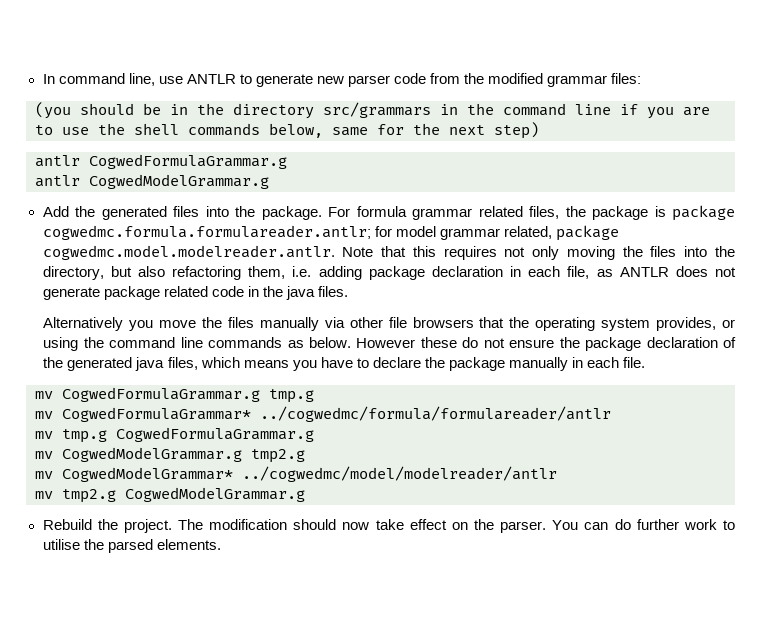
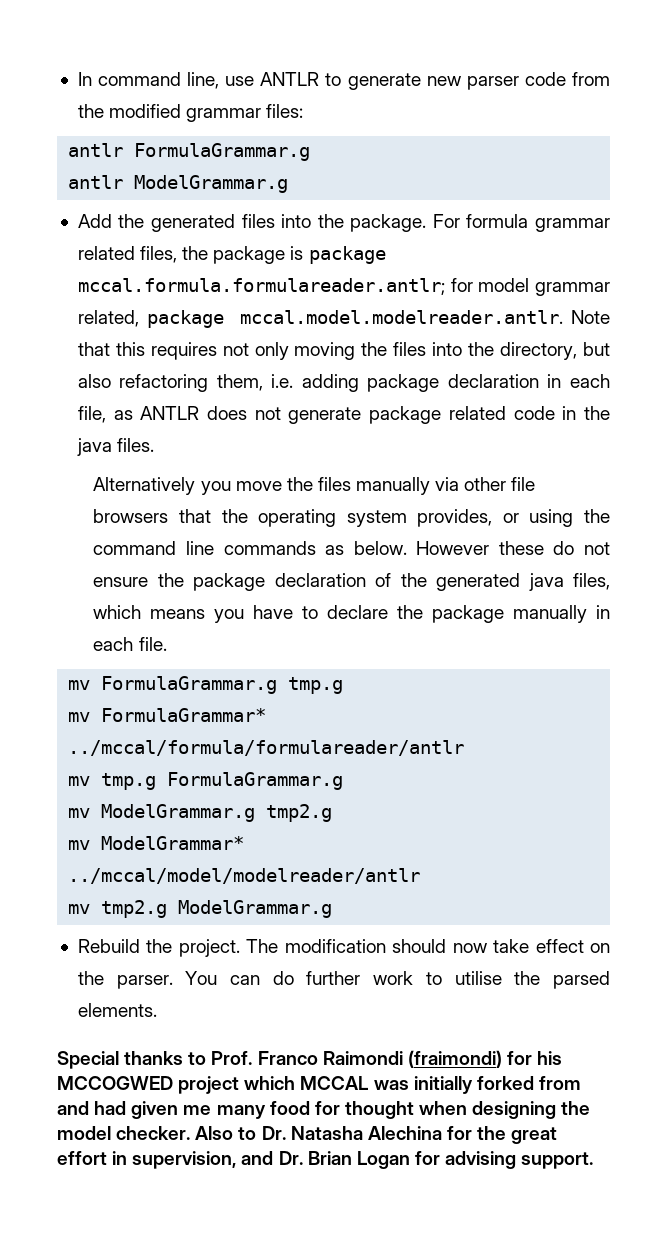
[35,102,710,119] [35,122,539,139] [35,154,287,169] [35,174,269,189] (you should be in the directory src/grammars in the command line if you are to use the shell commands below, same for the next step) // antlr CogwedFormulaGrammar.g // antlr CogwedModelGrammar.g -> [68,143,311,161] [68,175,289,193] antlr FormulaGrammar.g // antlr ModelGrammar.g
[42,225,371,240] cogwedmc.formula.formulareader.antlr; -> [77,278,445,295] mccal.formula.formulareader.antlr;
[42,245,335,260] cogwedmc.model.modelreader.antlr. -> [240,310,564,324] mccal.model.modelreader.antlr.
[62,387,260,402] CogwedFormulaGrammar.g -> [101,676,278,694] FormulaGrammar.g
[62,406,611,422] CogwedFormulaGrammar* ../cogwedmc/formula/formulareader/antlr -> [101,708,267,722] [68,740,465,756] FormulaGrammar* ../mccal/formula/formulareader/antlr
[116,427,314,442] [35,447,242,462] CogwedFormulaGrammar.g // mv CogwedModelGrammar.g -> [167,772,344,790] [68,804,256,822] FormulaGrammar.g // mv ModelGrammar.g
[62,466,557,482] CogwedModelGrammar* ../cogwedmc/model/modelreader/antlr -> [101,836,245,850] [68,868,421,884] ModelGrammar* ../mccal/model/modelreader/antlr
[125,487,305,502] CogwedModelGrammar.g -> [178,900,333,918] ModelGrammar.g
(221, 544) none -> [57,1050,563,1069] [57,1076,581,1094] [57,1101,591,1119] [57,1126,558,1144] [57,1151,594,1169] // Special thanks to Prof. Franco Raimondi (fraimondi) for his MCCOGWED project which MCCAL was initially forked from and had given me many food for thought when designing the model checker. Also to Dr. Natasha Alechina for the great effort in supervision, and Dr. Brian Logan for advising support.

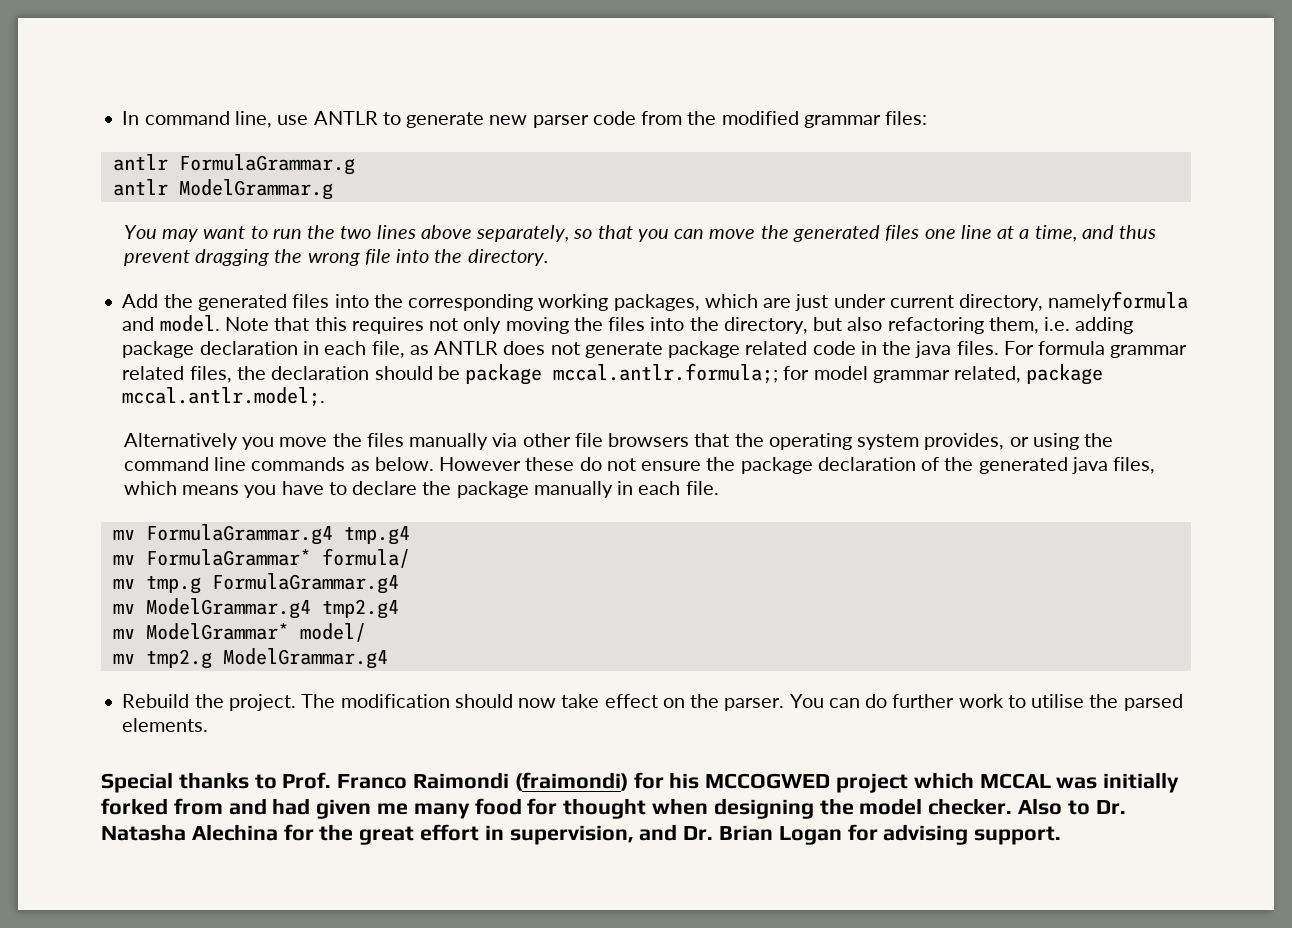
(289, 184) none -> [123,225,1157,242] [123,249,549,266] // You may want to run the two lines above separately, so that you can move the generated files one line at a time, and thus prevent dragging the wrong file into the directory.
[350,214,610,232] [77,246,386,264] [77,278,610,296] [77,310,564,328] package. For formula grammar related files, the package is package mccal.formula.formulareader.antlr; for model grammar related, package mccal.model.modelreader.antlr. -> [408,291,1189,311] [122,315,220,332] corresponding working packages, which are just under current directory, namelyformula and model.
(155, 445) none -> [1003,341,1188,358] [122,363,1104,385] [122,387,326,407] For formula grammar related files, the declaration should be package mccal.antlr.formula;; for model grammar related, package mccal.antlr.model;.
[101,676,344,694] FormulaGrammar.g tmp.g -> [145,524,410,545] FormulaGrammar.g4 tmp.g4
[68,740,465,756] ../mccal/formula/formulareader/antlr -> [321,548,410,568] formula/
[167,772,344,790] [68,804,333,822] FormulaGrammar.g // mv ModelGrammar.g tmp2.g -> [211,573,399,594] [112,598,399,619] FormulaGrammar.g4 // mv ModelGrammar.g4 tmp2.g4
[68,868,421,884] ../mccal/model/modelreader/antlr -> [299,623,366,642] model/
[178,900,333,918] ModelGrammar.g -> [222,648,388,669] ModelGrammar.g4

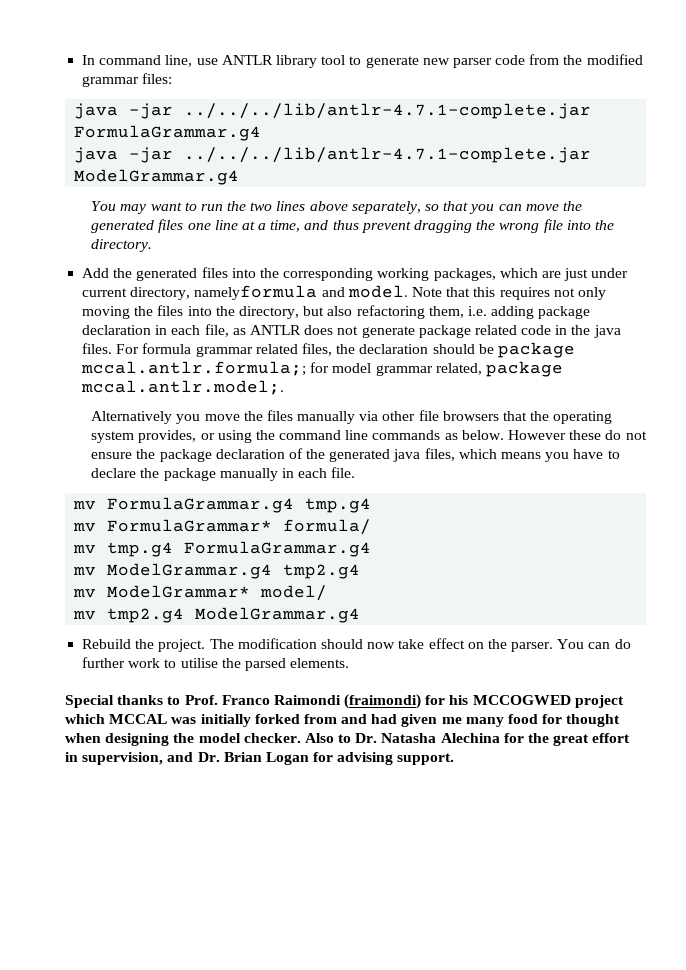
(378, 118) none -> [275,55,346,68] library tool
[112,154,355,175] [112,179,333,200] antlr FormulaGrammar.g // antlr ModelGrammar.g -> [74,103,592,119] [74,125,262,141] [74,147,592,163] [74,169,240,185] java -jar ../../../lib/antlr-4.7.1-complete.jar FormulaGrammar.g4 // java -jar ../../../lib/antlr-4.7.1-complete.jar ModelGrammar.g4
[145,575,201,594] tmp.g -> [107,542,174,557] tmp.g4
[145,649,212,669] tmp2.g -> [107,608,185,623] tmp2.g4

